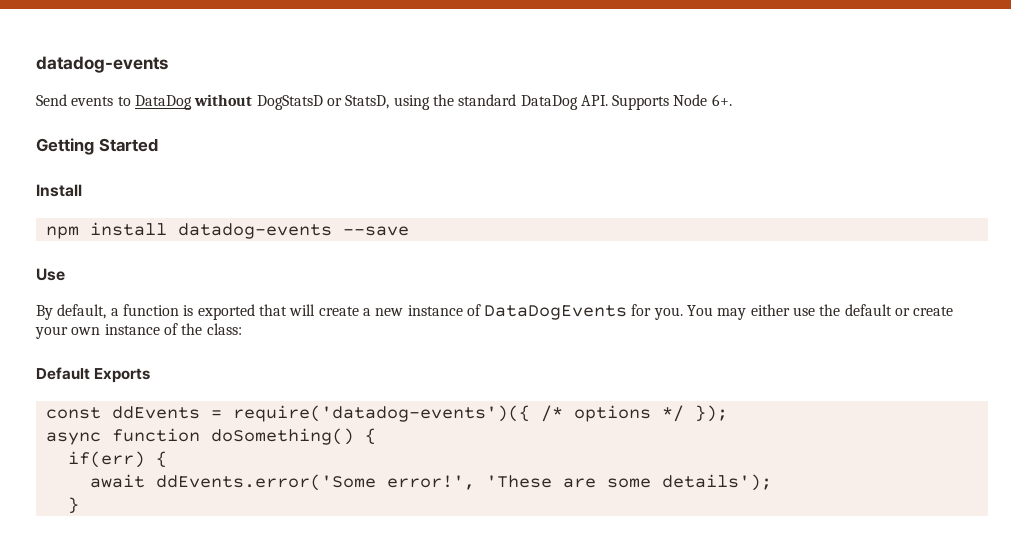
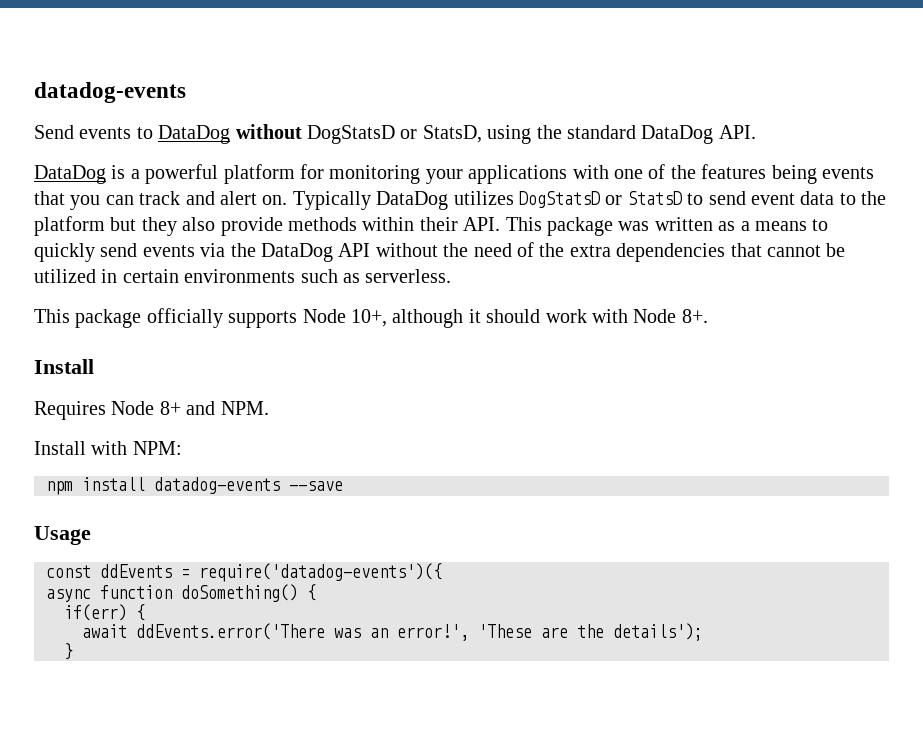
[612,94,732,110] [36,138,158,155] [36,184,82,197] [45,222,409,239] [36,268,65,281] [36,304,954,320] [35,323,242,339] [36,367,151,383] Supports Node 6+. // Getting Started // Install // npm install datadog-events --save // Use // By default, a function is exported that will create a new instance of DataDogEvents for you. You may either use the default or create your own instance of the class: // Default Exports -> [34,164,874,184] [34,191,887,210] [34,216,829,236] [34,242,846,262] [34,269,452,283] [34,308,708,328] [34,359,94,374] [34,401,269,420] [34,441,182,455] [46,477,343,495] [34,526,91,545] // DataDog is a powerful platform for monitoring your applications with one of the features being events that you can track and alert on. Typically DataDog utilizes DogStatsD or StatsD to send event data to the platform but they also provide methods within their API. This package was written as a means to quickly send events via the DataDog API without the need of the extra dependencies that cannot be utilized in certain environments such as serverless. // This package officially supports Node 10+, although it should work with Node 8+. // Install // Requires Node 8+ and NPM. // Install with NPM: // npm install datadog-events --save // Usage
[540,405,728,422] /* options */ }); -> (442, 572) none
[155,474,376,491] ddEvents.error('Some -> [136,623,388,640] ddEvents.error('There was an
[606,478,651,488] some -> [577,624,604,638] the

